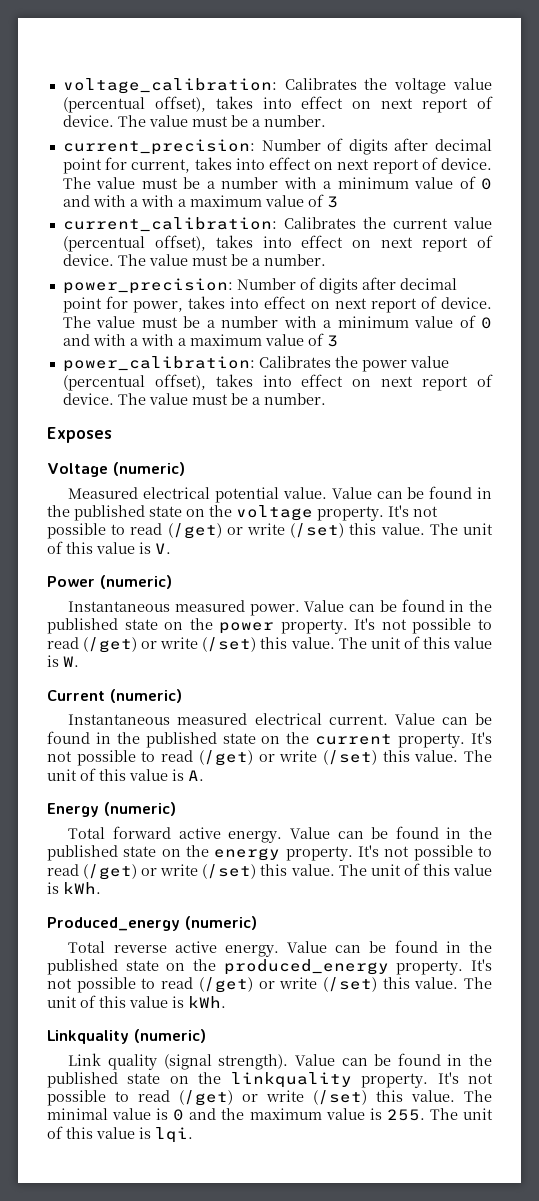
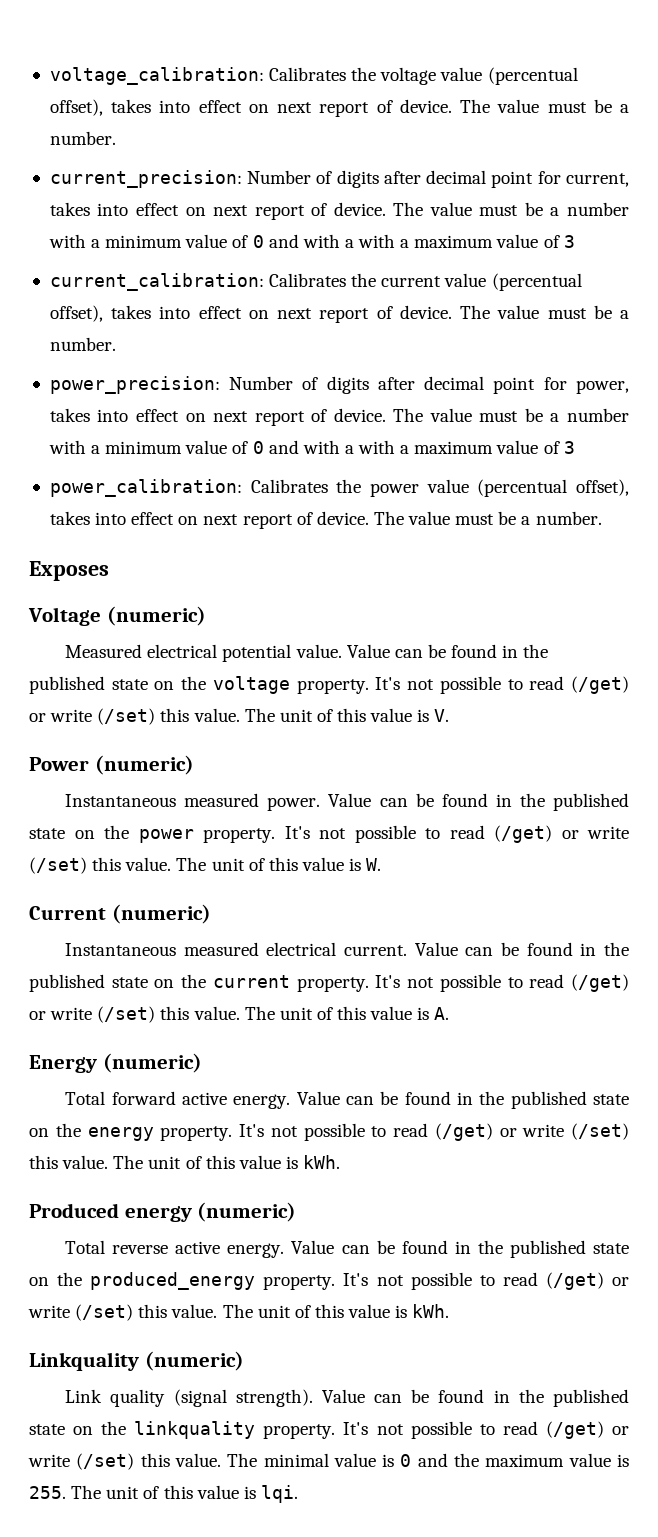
[47,917,180,931] Produced_energy -> [29,1203,192,1222] Produced energy

